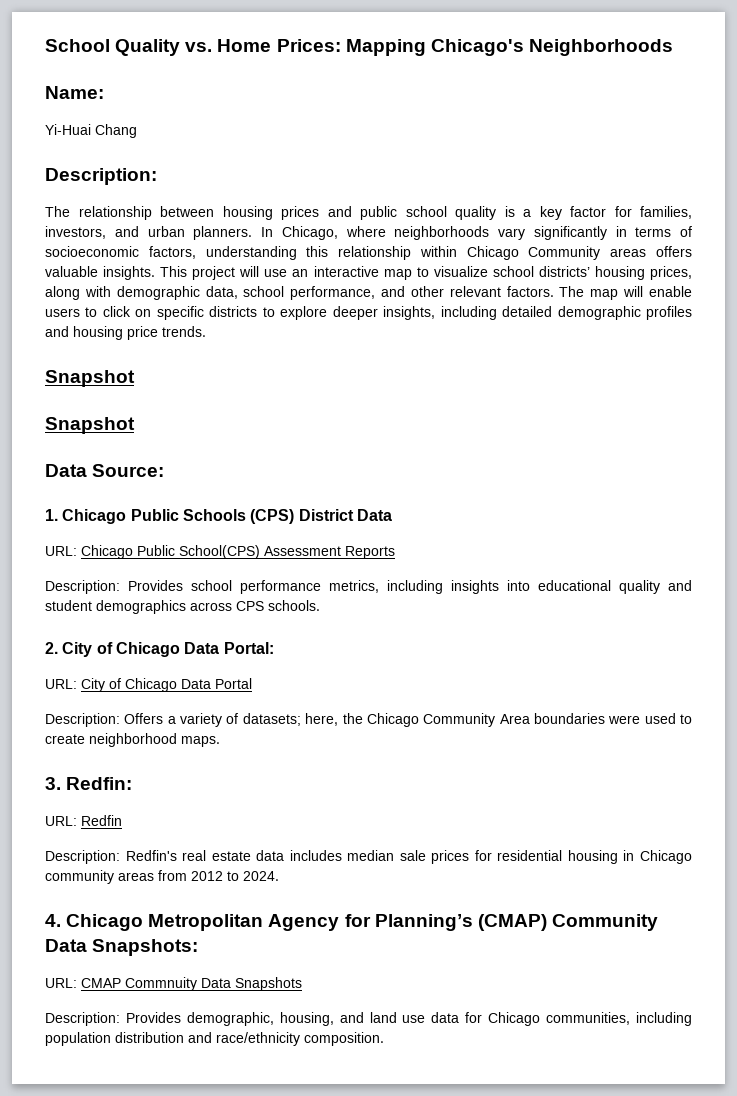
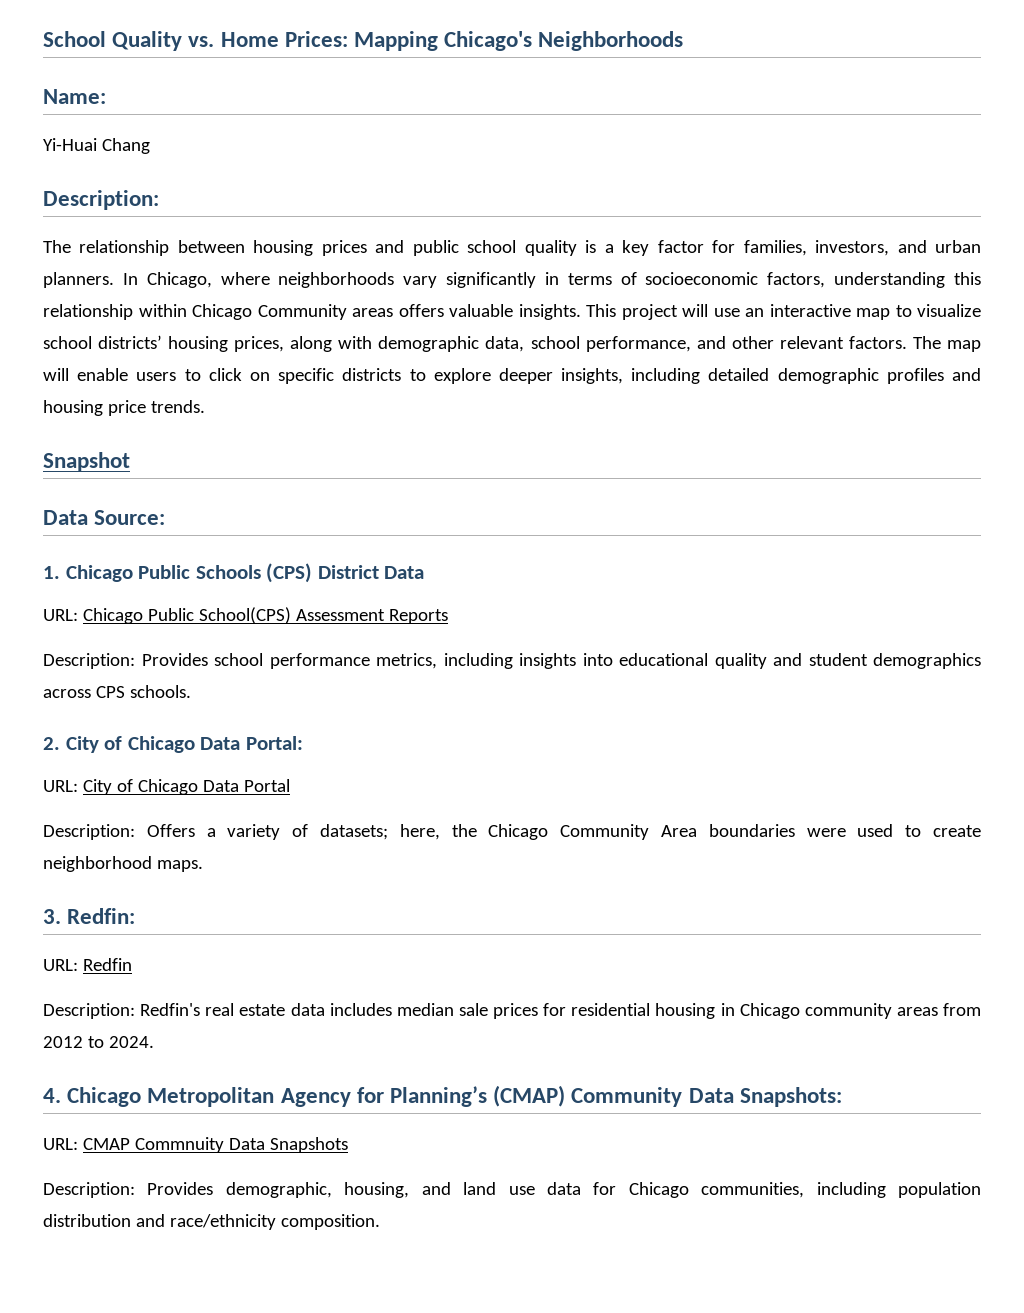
[45,417,135,434] // Snapshot -> (130, 462) none

